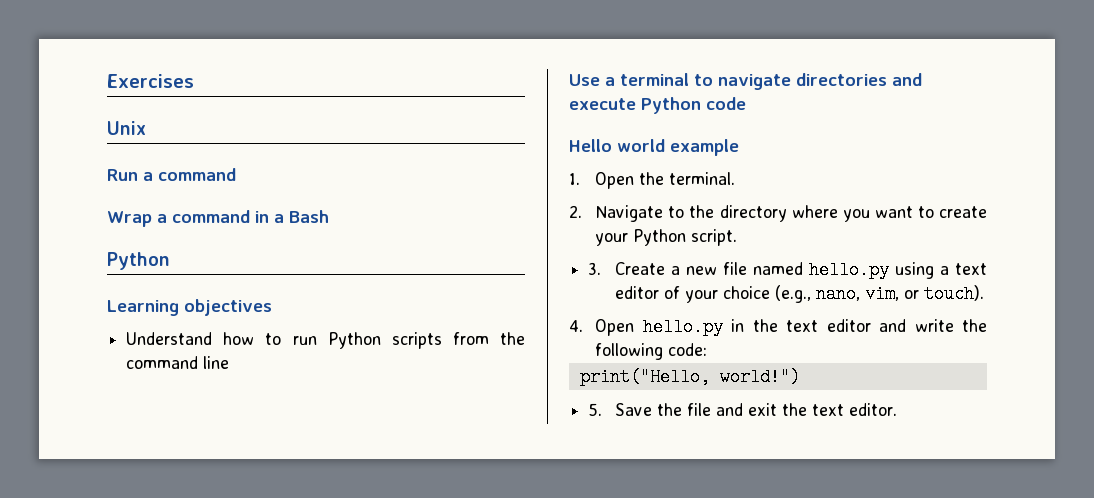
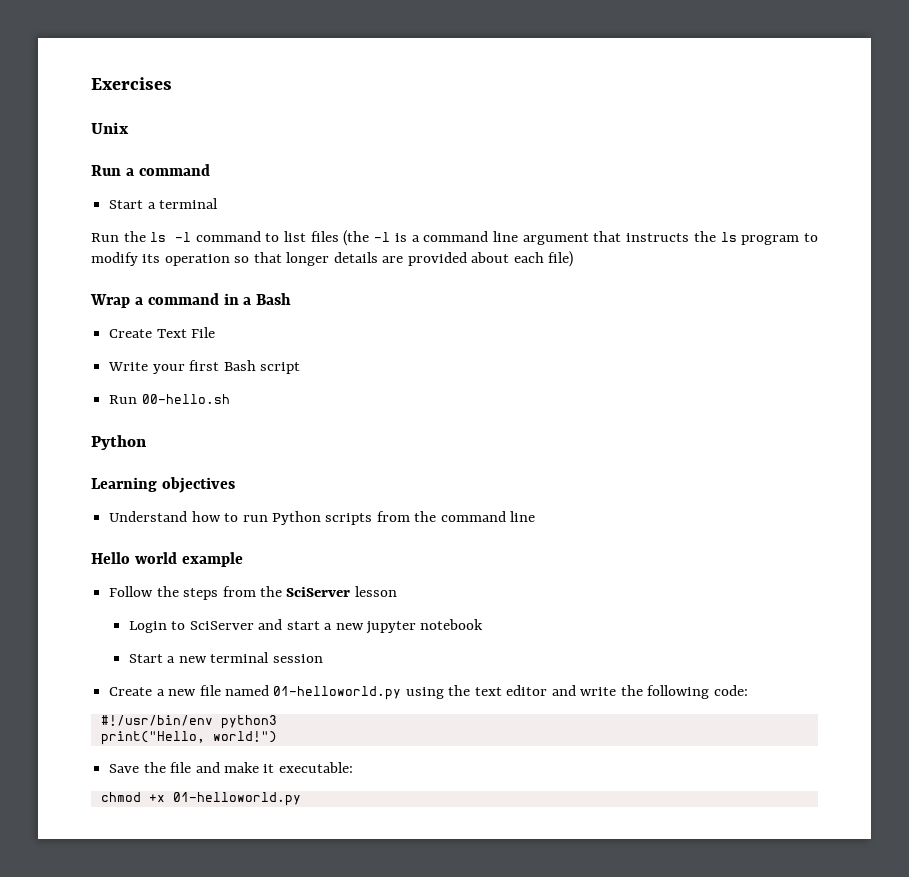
(236, 174) none -> [109,198,219,209] [91,230,818,246] [91,251,574,267] // Start a terminal // Run the ls -l command to list files (the -l is a command line argument that instructs the ls program to modify its operation so that longer details are provided about each file)
(329, 216) none -> [109,327,216,338] [108,360,300,374] [109,394,230,404] // Create Text File // Write your first Bash script // Run 00-hello.sh
[569,73,922,90] [569,97,746,114] [569,139,739,156] [569,172,736,189] [569,205,987,222] [595,229,738,246] [588,262,602,275] Use a terminal to navigate directories and execute Python code // Hello world example // 1. Open the terminal. // 2. Navigate to the directory where you want to create your Python script. // 3. -> [91,552,243,567] [109,586,397,600] [128,619,484,634] [128,652,323,663] Hello world example // Follow the steps from the SciServer lesson // Login to SciServer and start a new jupyter notebook // Start a new terminal session //
[808,261,987,279] [614,285,984,303] [569,318,745,336] hello.py using a text editor of your choice (e.g., nano, vim, or touch). // 4. Open hello.py in -> [273,686,444,700] 01-helloworld.py using
(708, 349) none -> [100,715,277,729] // #!/usr/bin/env python3
[588,403,603,416] 5. -> (277, 737) none
[747,403,897,416] exit the text editor. -> [223,762,353,773] [100,792,301,806] make it executable: // chmod +x 01-helloworld.py

